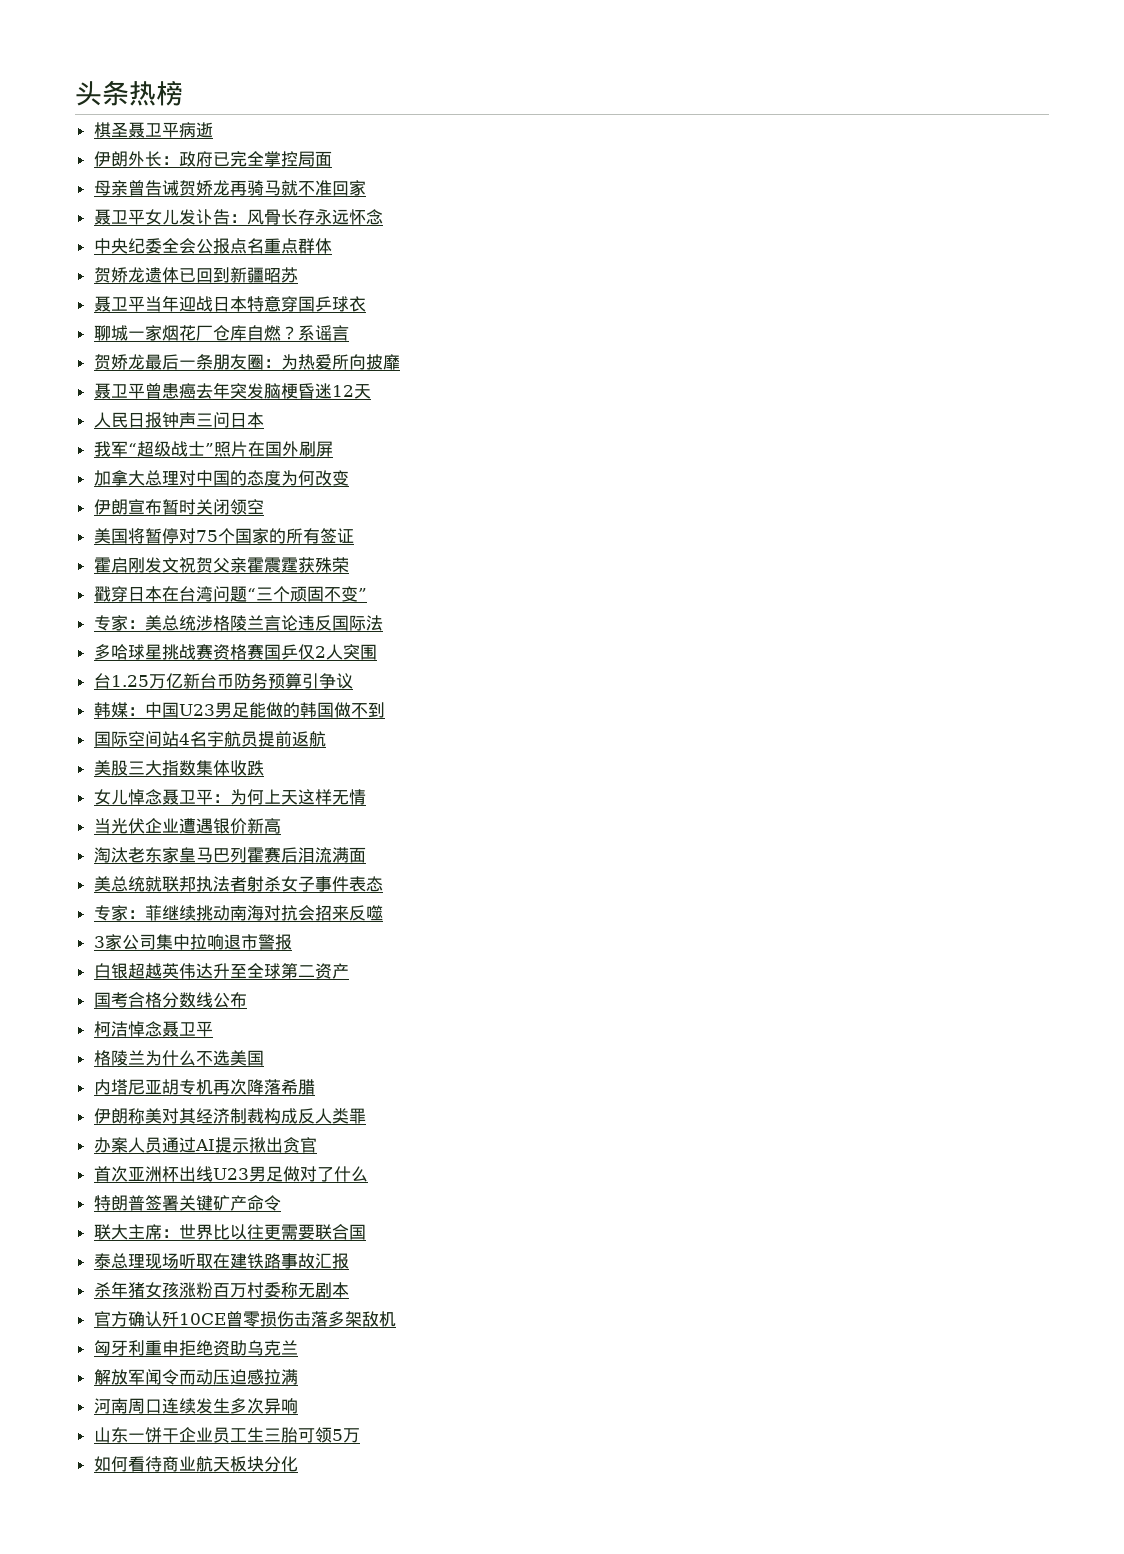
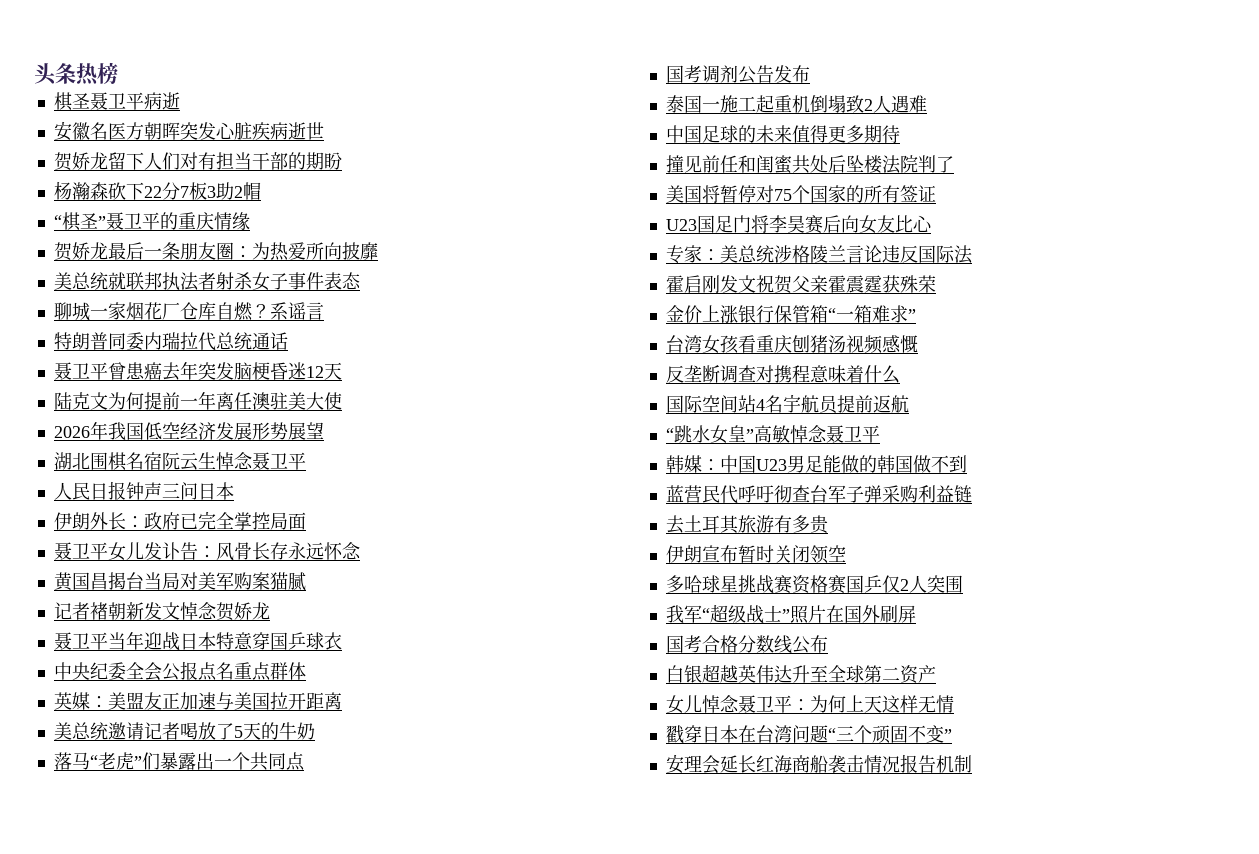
[93,151,332,167] [93,180,366,196] [93,209,383,225] [93,238,332,254] [93,267,298,283] [93,295,366,312] [93,325,349,341] 伊朗外长：政府已完全掌控局面 // 母亲曾告诫贺娇龙再骑马就不准回家 // 聂卫平女儿发讣告：风骨长存永远怀念 // 中央纪委全会公报点名重点群体 // 贺娇龙遗体已回到新疆昭苏 // 聂卫平当年迎战日本特意穿国乒球衣 // 聊城一家烟花厂仓库自燃？系谣言 -> [53,121,324,141] [53,152,342,171] [53,181,261,200] [53,212,250,231] 安徽名医方朝晖突发心脏疾病逝世 // 贺娇龙留下人们对有担当干部的期盼 // 杨瀚森砍下22分7板3助2帽 // “棋圣”聂卫平的重庆情缘
(400, 362) none -> [53,272,361,291] [53,302,324,321] [53,332,288,351] // 美总统就联邦执法者射杀女子事件表态 // 聊城一家烟花厂仓库自燃？系谣言 // 特朗普同委内瑞拉代总统通话
(371, 391) none -> [53,391,342,410] [53,421,324,440] [53,452,306,471] // 陆克文为何提前一年离任澳驻美大使 // 2026年我国低空经济发展形势展望 // 湖北围棋名宿阮云生悼念聂卫平
(264, 420) none -> [53,511,306,530] [53,542,361,561] [53,572,306,591] [53,602,270,621] [53,631,342,651] [53,661,306,681] [53,692,342,710] [53,722,315,740] [53,752,305,771] [665,65,810,84] [665,95,927,113] [665,125,900,143] [665,155,954,174] [665,185,936,203] [665,215,932,234] [665,245,973,264] [665,275,936,294] [665,305,916,323] [665,335,918,354] [665,365,900,384] [665,394,909,414] [665,425,880,444] [665,455,967,473] [665,485,972,504] [665,515,829,534] [665,545,846,564] [665,575,963,594] // 伊朗外长：政府已完全掌控局面 // 聂卫平女儿发讣告：风骨长存永远怀念 // 黄国昌揭台当局对美军购案猫腻 // 记者褚朝新发文悼念贺娇龙 // 聂卫平当年迎战日本特意穿国乒球衣 // 中央纪委全会公报点名重点群体 // 英媒：美盟友正加速与美国拉开距离 // 美总统邀请记者喝放了5天的牛奶 // 落马“老虎”们暴露出一个共同点 // 国考调剂公告发布 // 泰国一施工起重机倒塌致2人遇难 // 中国足球的未来值得更多期待 // 撞见前任和闺蜜共处后坠楼法院判了 // 美国将暂停对75个国家的所有签证 // U23国足门将李昊赛后向女友比心 // 专家：美总统涉格陵兰言论违反国际法 // 霍启刚发文祝贺父亲霍震霆获殊荣 // 金价上涨银行保管箱“一箱难求” // 台湾女孩看重庆刨猪汤视频感慨 // 反垄断调查对携程意味着什么 // 国际空间站4名宇航员提前返航 // “跳水女皇”高敏悼念聂卫平 // 韩媒：中国U23男足能做的韩国做不到 // 蓝营民代呼吁彻查台军子弹采购利益链 // 去土耳其旅游有多贵 // 伊朗宣布暂时关闭领空 // 多哈球星挑战赛资格赛国乒仅2人突围
[93,470,349,486] [93,499,264,515] [93,528,354,544] [93,557,349,573] 加拿大总理对中国的态度为何改变 // 伊朗宣布暂时关闭领空 // 美国将暂停对75个国家的所有签证 // 霍启刚发文祝贺父亲霍震霆获殊荣 -> [665,635,828,654] [665,664,936,684] [665,695,954,714] 国考合格分数线公布 // 白银超越英伟达升至全球第二资产 // 女儿悼念聂卫平：为何上天这样无情
[93,615,383,631] [93,644,377,660] [93,673,353,689] [93,702,385,718] [93,731,326,747] [93,760,264,776] [93,789,366,805] [93,818,281,834] [93,847,366,863] [93,876,383,892] [93,905,383,921] [93,934,292,950] [93,963,349,979] [93,992,247,1008] [93,1021,213,1037] [93,1050,264,1066] [93,1079,315,1095] [93,1108,366,1124] [93,1137,317,1153] [93,1166,368,1182] [93,1195,281,1211] [93,1224,366,1240] [93,1253,349,1269] [93,1281,349,1298] [93,1311,396,1327] [93,1340,298,1356] [93,1369,298,1385] [93,1398,298,1414] [93,1427,360,1443] [93,1456,298,1472] 专家：美总统涉格陵兰言论违反国际法 // 多哈球星挑战赛资格赛国乒仅2人突围 // 台1.25万亿新台币防务预算引争议 // 韩媒：中国U23男足能做的韩国做不到 // 国际空间站4名宇航员提前返航 // 美股三大指数集体收跌 // 女儿悼念聂卫平：为何上天这样无情 // 当光伏企业遭遇银价新高 // 淘汰老东家皇马巴列霍赛后泪流满面 // 美总统就联邦执法者射杀女子事件表态 // 专家：菲继续挑动南海对抗会招来反噬 // 3家公司集中拉响退市警报 // 白银超越英伟达升至全球第二资产 // 国考合格分数线公布 // 柯洁悼念聂卫平 // 格陵兰为什么不选美国 // 内塔尼亚胡专机再次降落希腊 // 伊朗称美对其经济制裁构成反人类罪 // 办案人员通过AI提示揪出贪官 // 首次亚洲杯出线U23男足做对了什么 // 特朗普签署关键矿产命令 // 联大主席：世界比以往更需要联合国 // 泰总理现场听取在建铁路事故汇报 // 杀年猪女孩涨粉百万村委称无剧本 // 官方确认歼10CE曾零损伤击落多架敌机 // 匈牙利重申拒绝资助乌克兰 // 解放军闻令而动压迫感拉满 // 河南周口连续发生多次异响 // 山东一饼干企业员工生三胎可领5万 // 如何看待商业航天板块分化 -> [665,754,972,774] 安理会延长红海商船袭击情况报告机制

